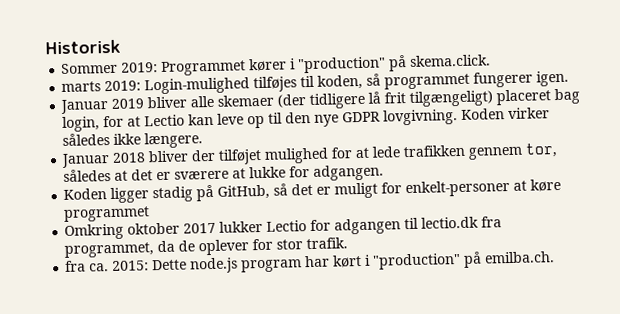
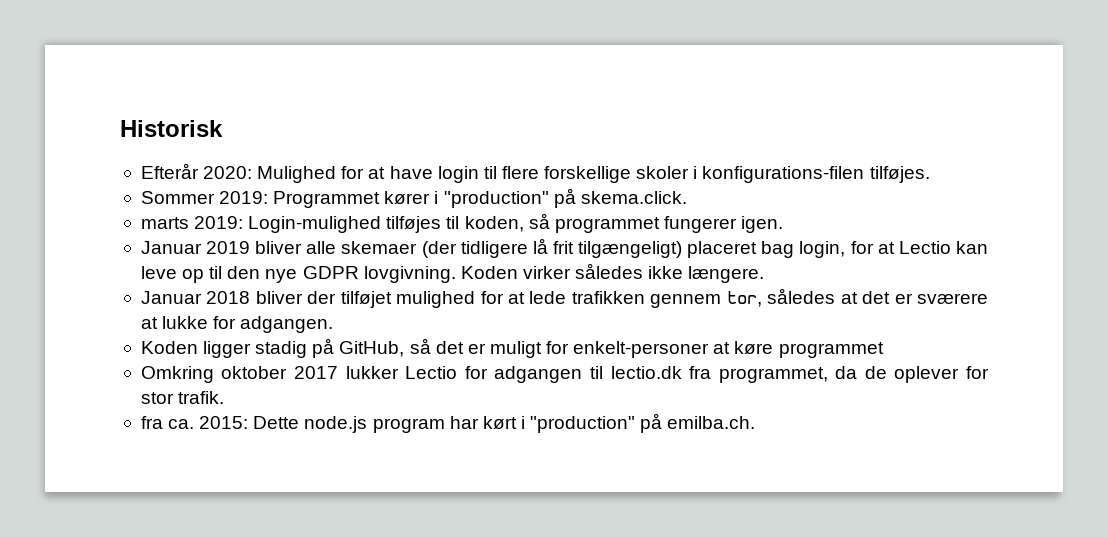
(121, 47) none -> [140,163,930,183] // Efterår 2020: Mulighed for at have login til flere forskellige skoler i konfigurations-filen tilføjes.

